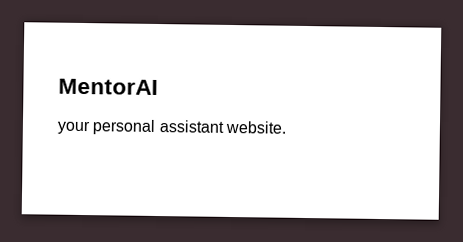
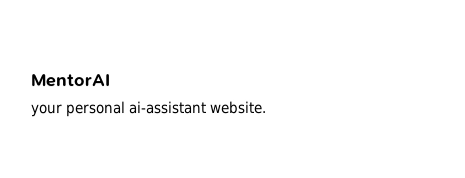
[158,120,225,133] assistant -> [129,101,207,115] ai-assistant

